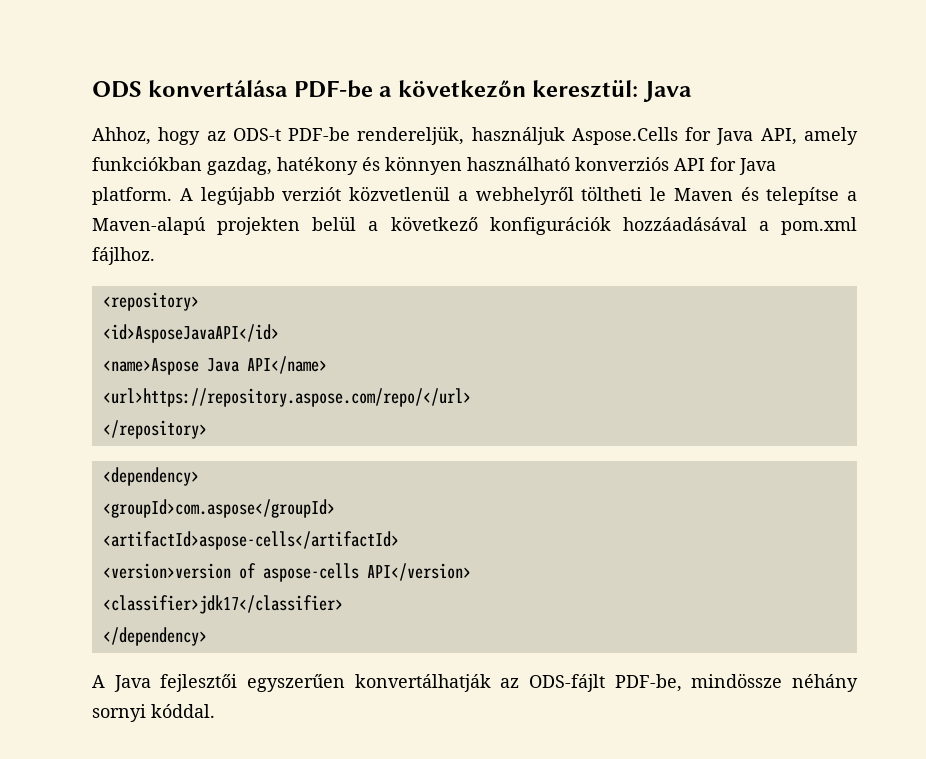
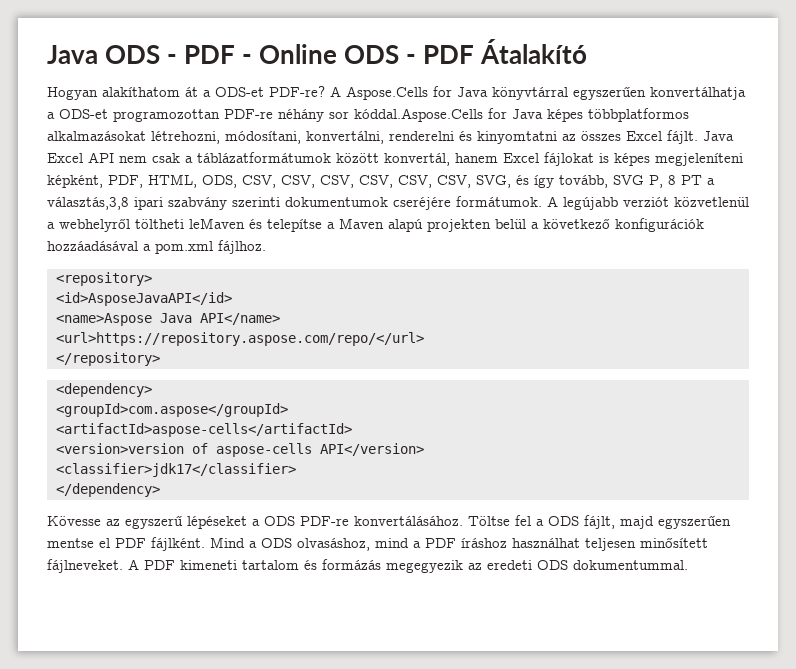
[92,80,692,102] [92,126,858,145] [92,156,776,175] [92,187,172,205] ODS konvertálása PDF-be a következőn keresztül: Java // Ahhoz, hogy az ODS-t PDF-be rendereljük, használjuk Aspose.Cells for Java API, amely funkciókban gazdag, hatékony és könnyen használható konverziós API for Java platform. -> [47,39,588,64] [47,86,746,100] [47,108,689,122] [47,130,734,144] [47,152,743,166] [47,174,715,188] [47,196,542,210] Java ODS - PDF - Online ODS - PDF Átalakító // Hogyan alakíthatom át a ODS-et PDF-re? A Aspose.Cells for Java könyvtárral egyszerűen konvertálhatja a ODS-et programozottan PDF-re néhány sor kóddal.Aspose.Cells for Java képes többplatformos alkalmazásokat létrehozni, módosítani, konvertálni, renderelni és kinyomtatni az összes Excel fájlt. Java Excel API nem csak a táblázatformátumok között konvertál, hanem Excel fájlokat is képes megjeleníteni képként, PDF, HTML, ODS, CSV, CSV, CSV, CSV, CSV, CSV, SVG, és így tovább, SVG P, 8 PT a választás,3,8 ipari szabvány szerinti dokumentumok cseréjére formátumok.
[650,187,733,201] le Maven -> [189,218,245,229] leMaven
[92,217,206,235] Maven-alapú -> [339,218,423,232] Maven alapú
[92,673,858,692] [92,704,215,722] A Java fejlesztői egyszerűen konvertálhatják az ODS-fájlt PDF-be, mindössze néhány sornyi kóddal. -> [47,515,731,529] [47,537,708,551] [47,559,688,573] Kövesse az egyszerű lépéseket a ODS PDF-re konvertálásához. Töltse fel a ODS fájlt, majd egyszerűen mentse el PDF fájlként. Mind a ODS olvasáshoz, mind a PDF íráshoz használhat teljesen minősített fájlneveket. A PDF kimeneti tartalom és formázás megegyezik az eredeti ODS dokumentummal.

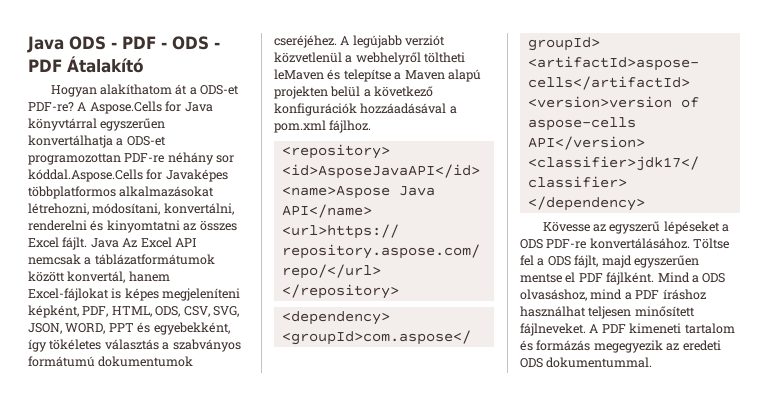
[259,44,338,64] Online -> (167, 45) none
[512,109,583,122] Java képes -> [165,169,228,182] Javaképes
(734, 136) none -> [122,238,138,247] Az
[119,153,180,163] nem csak -> [28,254,81,265] nemcsak
[503,152,594,166] Excel fájlokat -> [28,288,109,301] Excel-fájlokat
[281,175,715,188] [47,196,542,210] CSV, CSV, CSV, CSV, CSV, SVG, és így tovább, SVG P, 8 PT a választás,3,8 ipari szabvány szerinti dokumentumok cseréjére formátumok. -> [212,306,239,317] [28,322,230,335] [28,339,241,352] [28,356,194,367] [274,35,337,48] SVG, JSON, WORD, PPT és egyebekként, így tökéletes választás a szabványos formátumú dokumentumok cseréjéhez.

